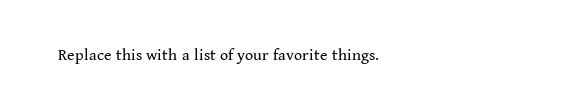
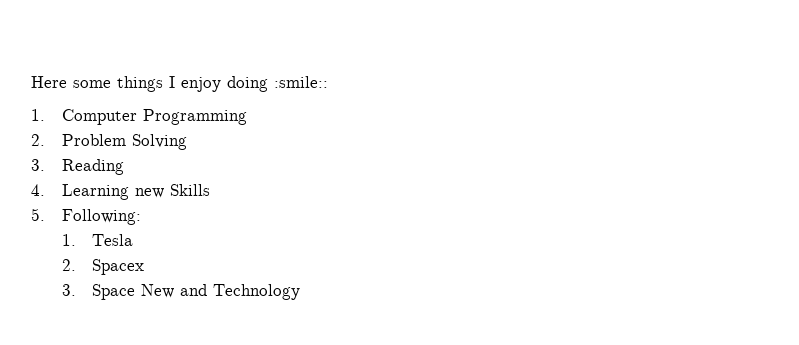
[58,48,380,64] Replace this with a list of your favorite things. -> [31,76,328,92] [31,109,247,125] [31,134,187,150] [31,159,124,175] [31,184,210,200] [31,208,141,225] [61,234,134,246] [61,259,145,275] [61,284,301,300] Here some things I enjoy doing :smile:: // 1. Computer Programming // 2. Problem Solving // 3. Reading // 4. Learning new Skills // 5. Following: // 1. Tesla // 2. Spacex // 3. Space New and Technology

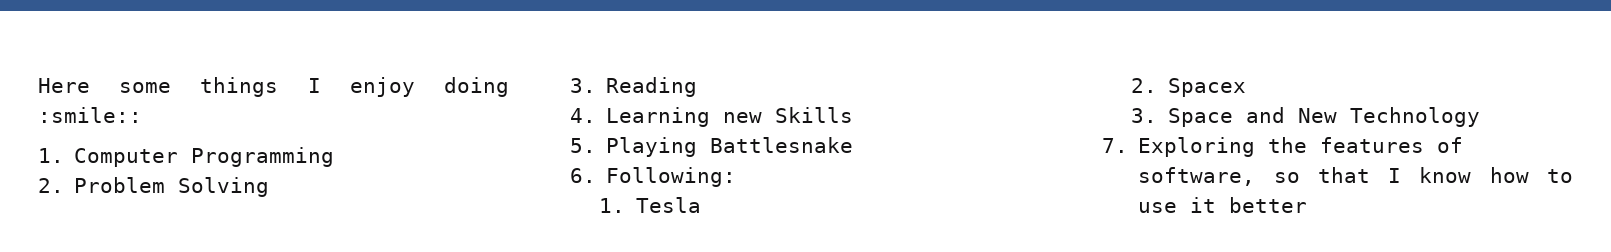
(45, 214) none -> [606,137,854,157] [570,168,596,183] Playing Battlesnake // 6.
[141,284,208,298] New and -> [1245,107,1337,123] and New
(301, 292) none -> [1102,137,1464,157] [1138,167,1573,186] [1138,197,1308,213] // 7. Exploring the features of software, so that I know how to use it better

